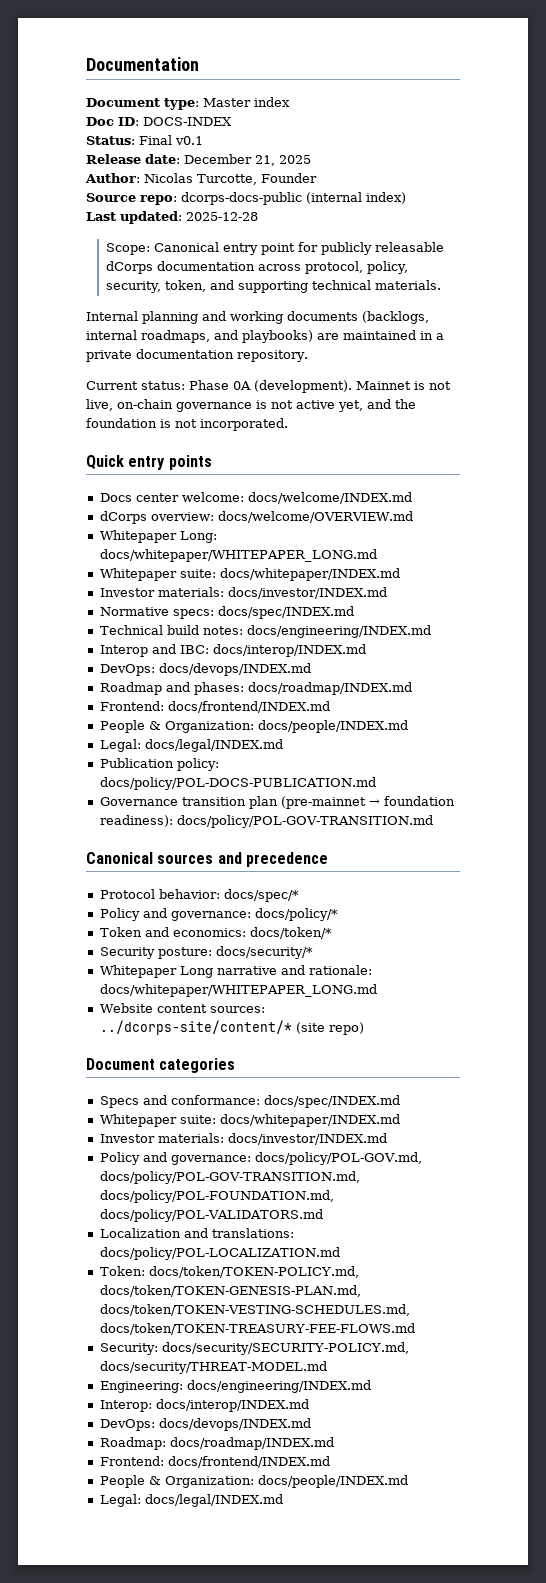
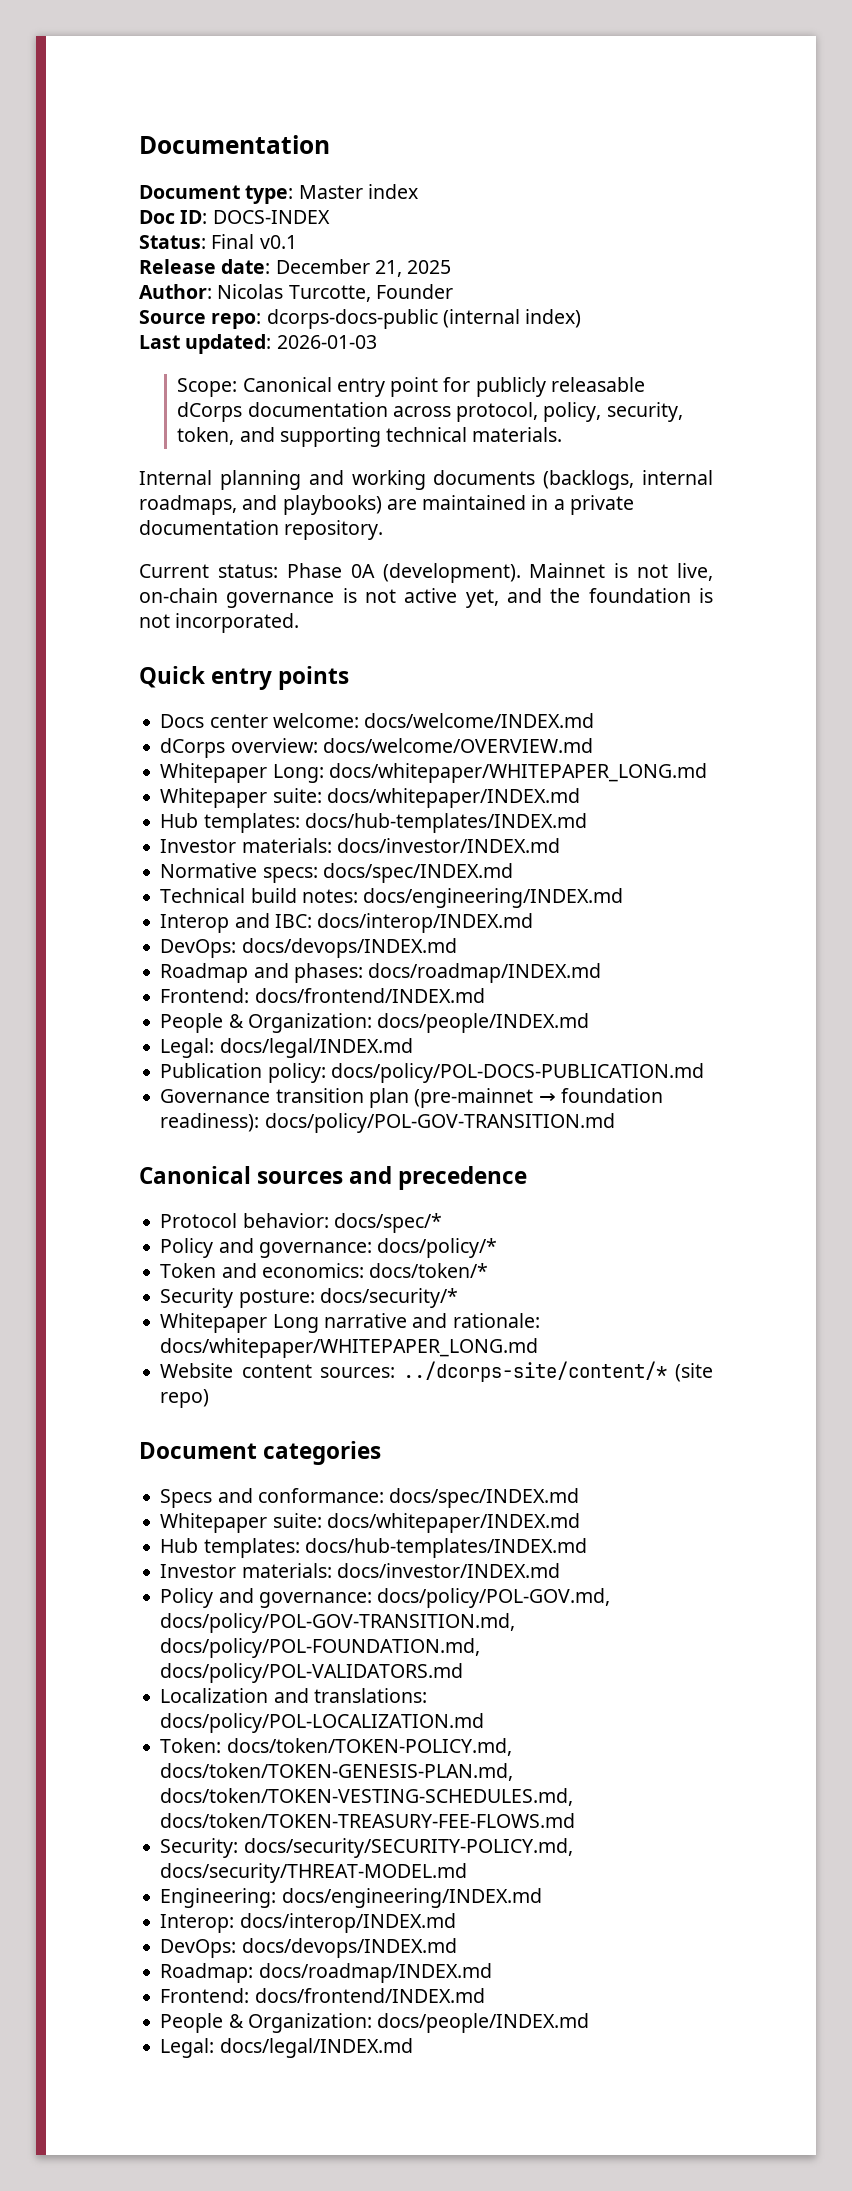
[186,212,258,221] 2025-12-28 -> [276,335,377,349] 2026-01-03
(400, 574) none -> [160,813,587,833] // Hub templates: docs/hub-templates/INDEX.md
(400, 1120) none -> [160,1538,587,1558] // Hub templates: docs/hub-templates/INDEX.md

